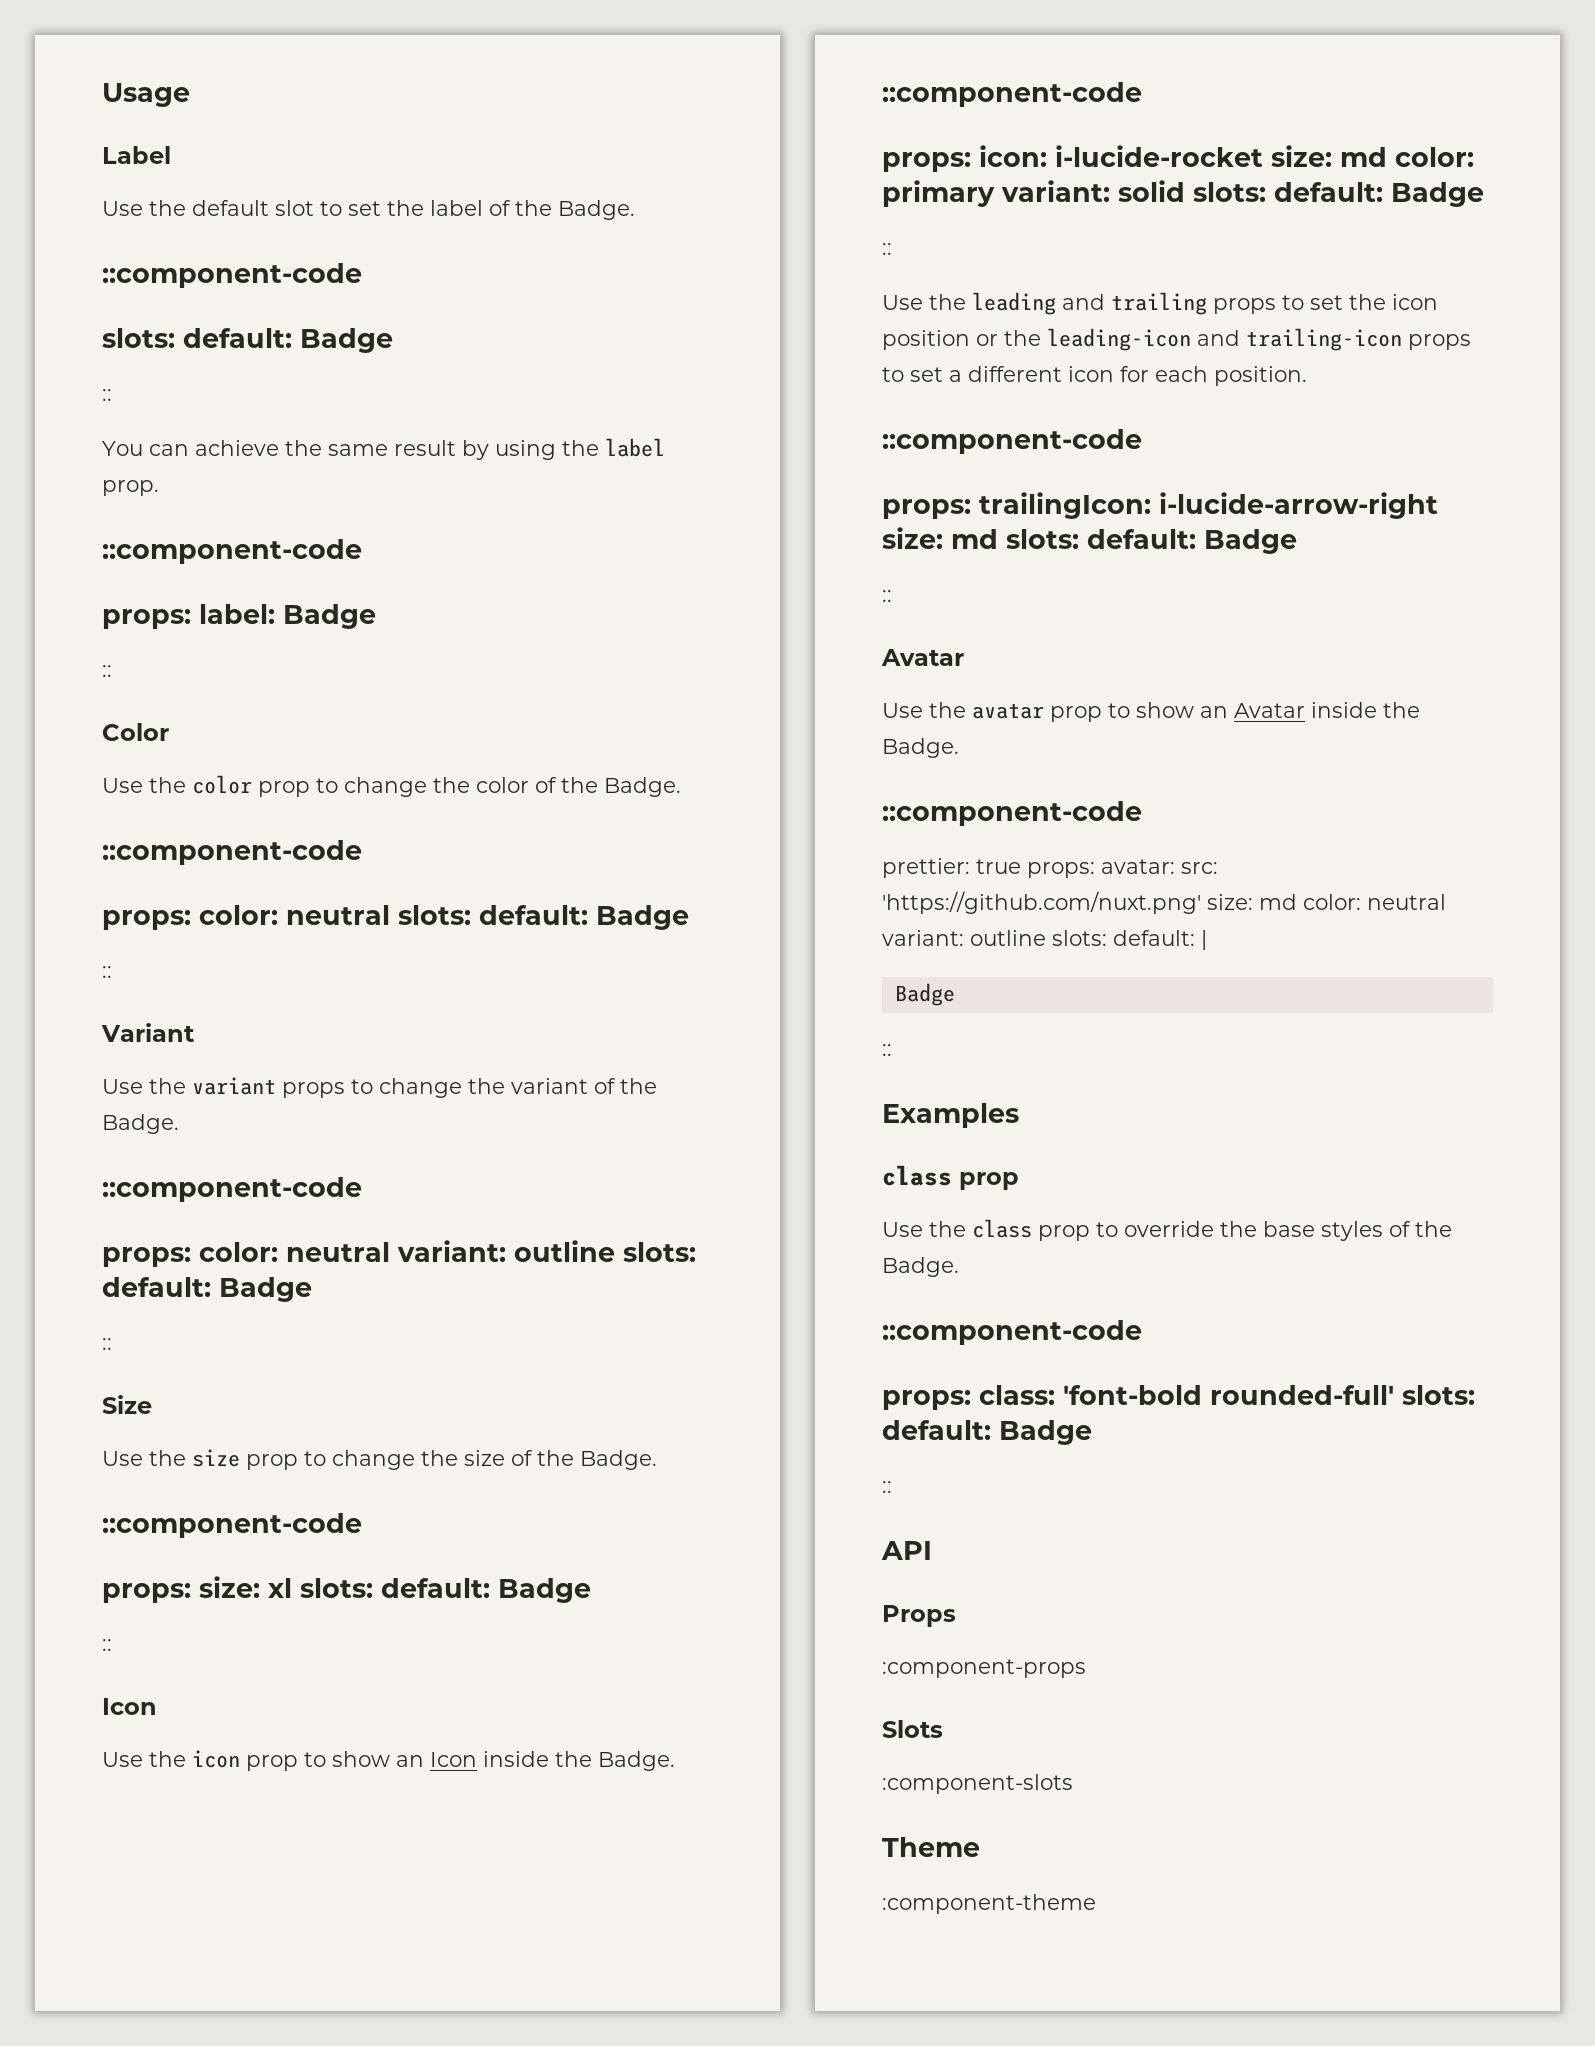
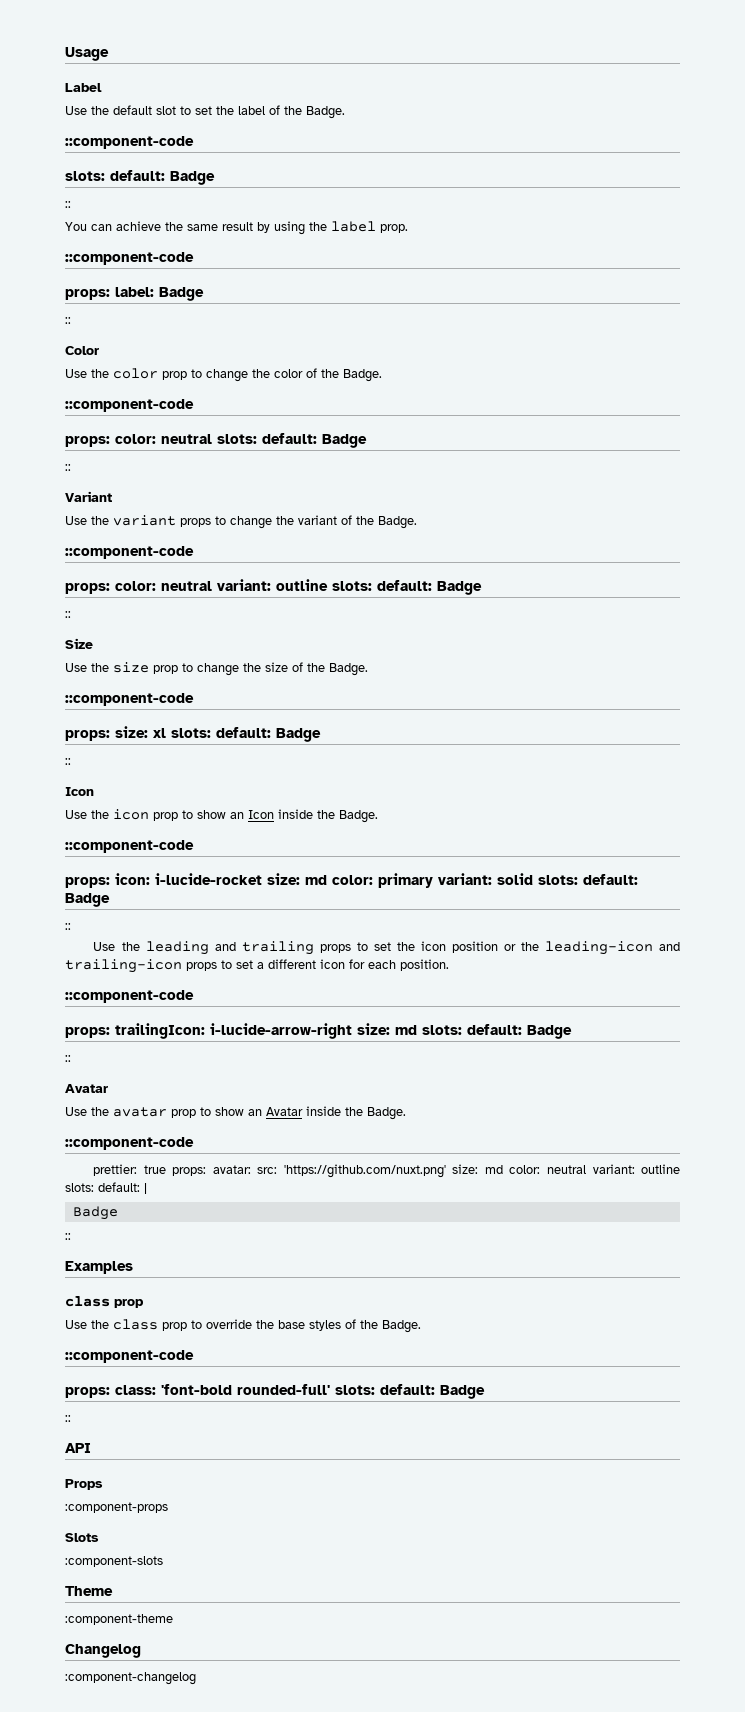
(1096, 1904) none -> [65,1644,141,1658] [65,1672,196,1685] // Changelog // :component-changelog

